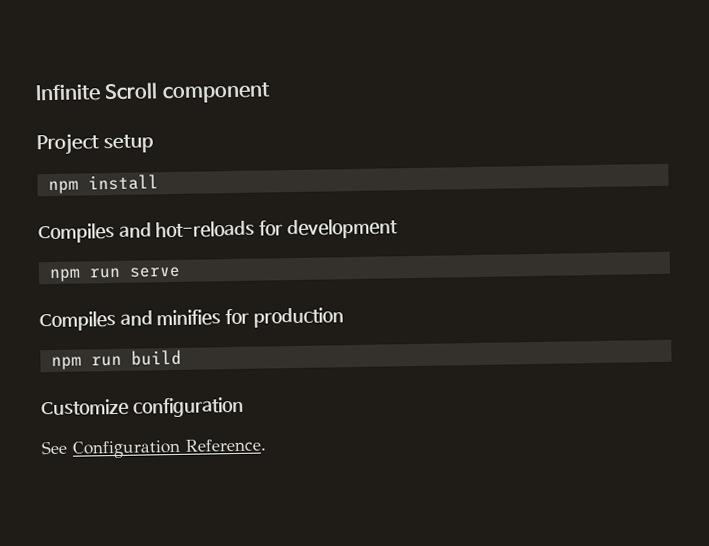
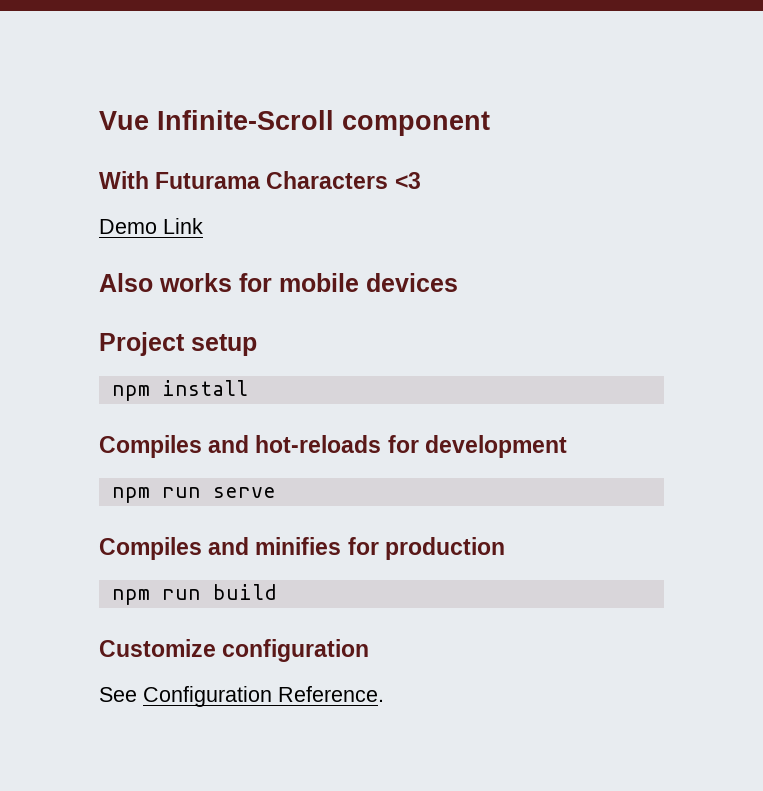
[35,82,159,102] Infinite Scroll -> [99,110,334,130] Vue Infinite-Scroll
(271, 93) none -> [99,171,421,189] [99,218,203,234] [99,273,458,292] // With Futurama Characters <3 // Demo Link // Also works for mobile devices

